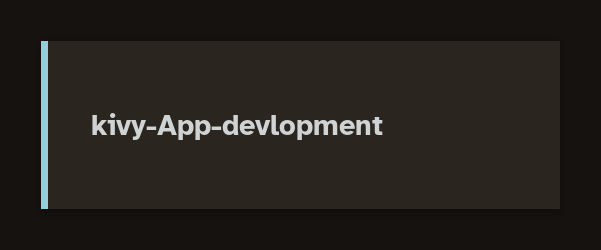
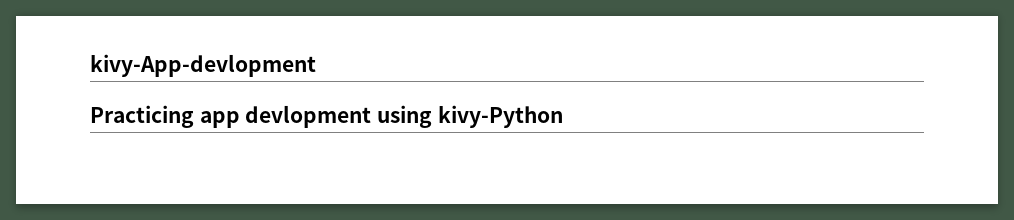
(383, 126) none -> [90,105,563,128] // Practicing app devlopment using kivy-Python

